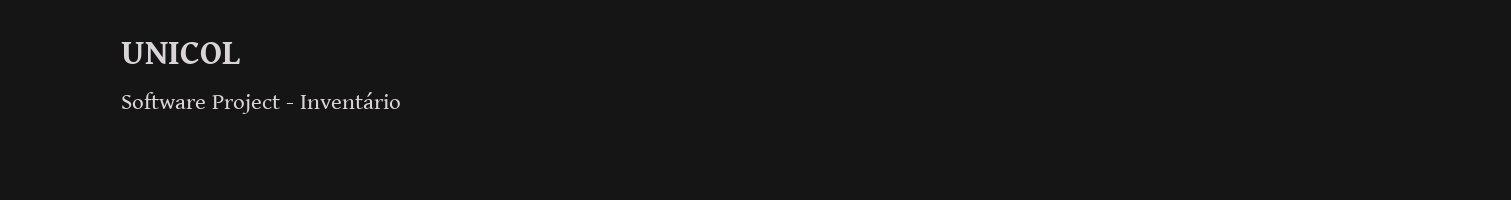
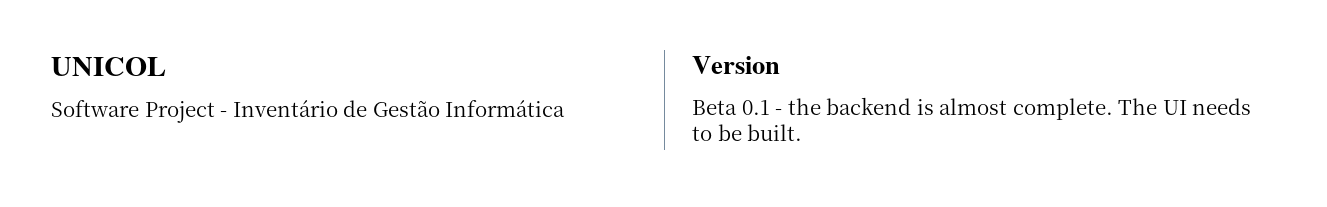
(402, 100) none -> [343,100,566,117] [692,56,780,74] [692,97,1252,120] [692,124,803,141] de Gestão Informática // Version // Beta 0.1 - the backend is almost complete. The UI needs to be built.

